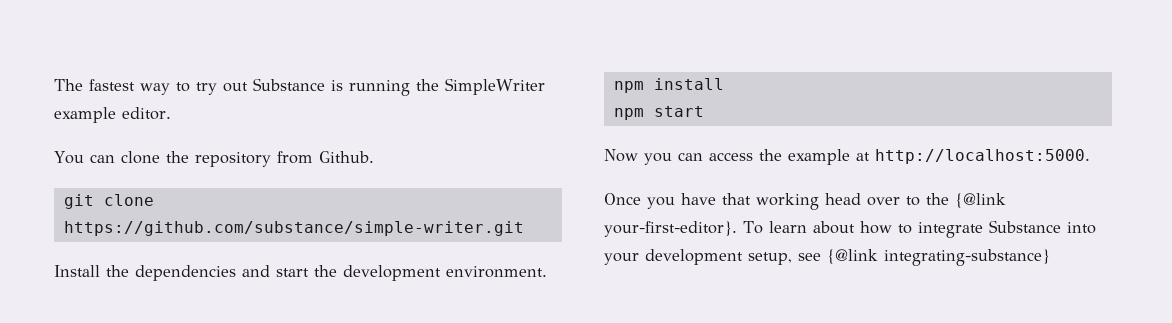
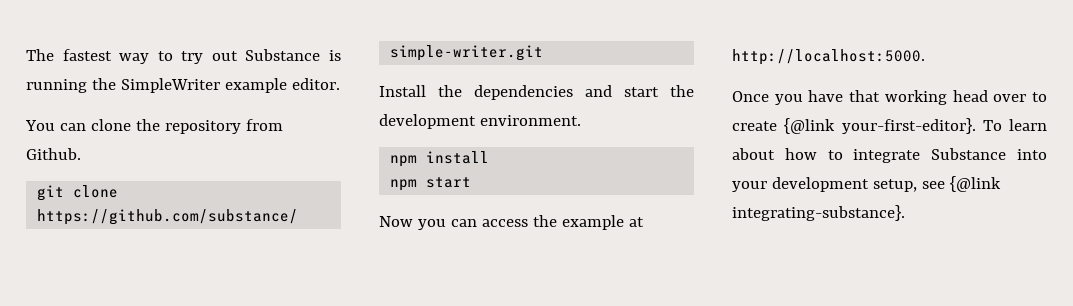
[926,193,949,205] the -> [732,121,777,131] create
[884,249,1050,266] integrating-substance} -> [732,205,905,221] integrating-substance}.

